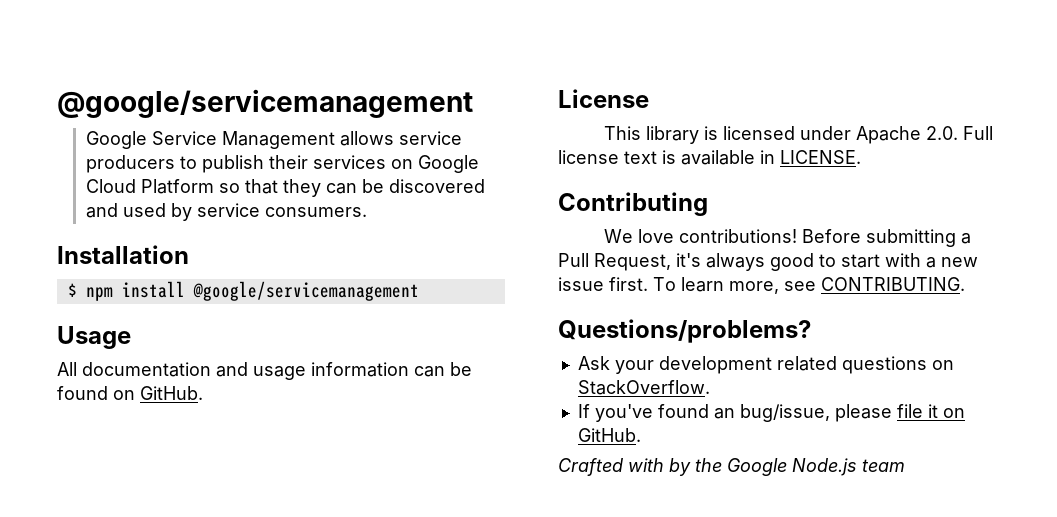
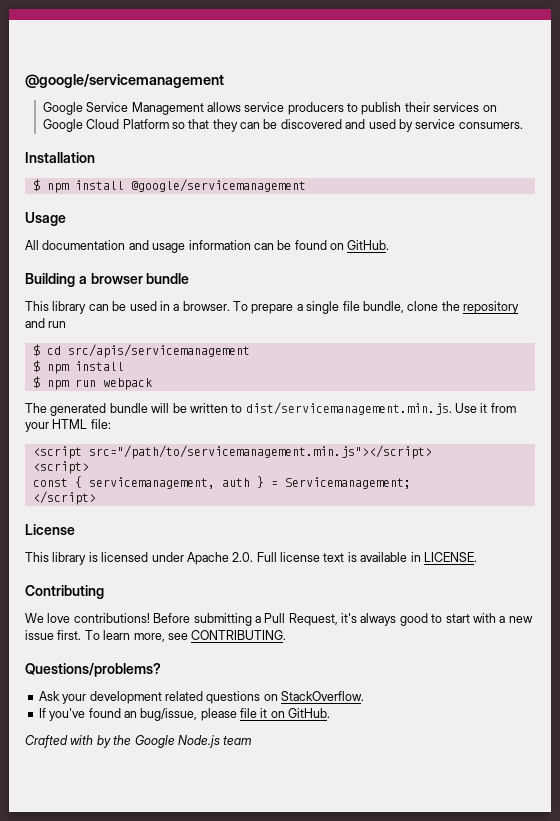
(203, 393) none -> [25,273,190,287] [25,301,519,314] [25,318,67,328] [32,344,250,358] [32,360,124,374] [32,376,152,390] [25,402,516,416] [25,419,111,432] [32,445,432,459] [32,461,89,474] [32,476,411,489] [32,491,96,505] // Building a browser bundle // This library can be used in a browser. To prepare a single file bundle, clone the repository and run // $ cd src/apis/servicemanagement // $ npm install // $ npm run webpack // The generated bundle will be written to dist/servicemanagement.min.js. Use it from your HTML file: // <script src="/path/to/servicemanagement.min.js"></script> // <script> // const { servicemanagement, auth } = Servicemanagement; // </script>

